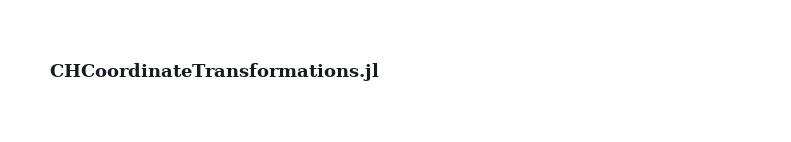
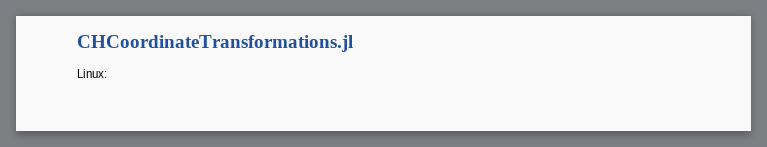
(379, 72) none -> [77,69,107,78] // Linux:

